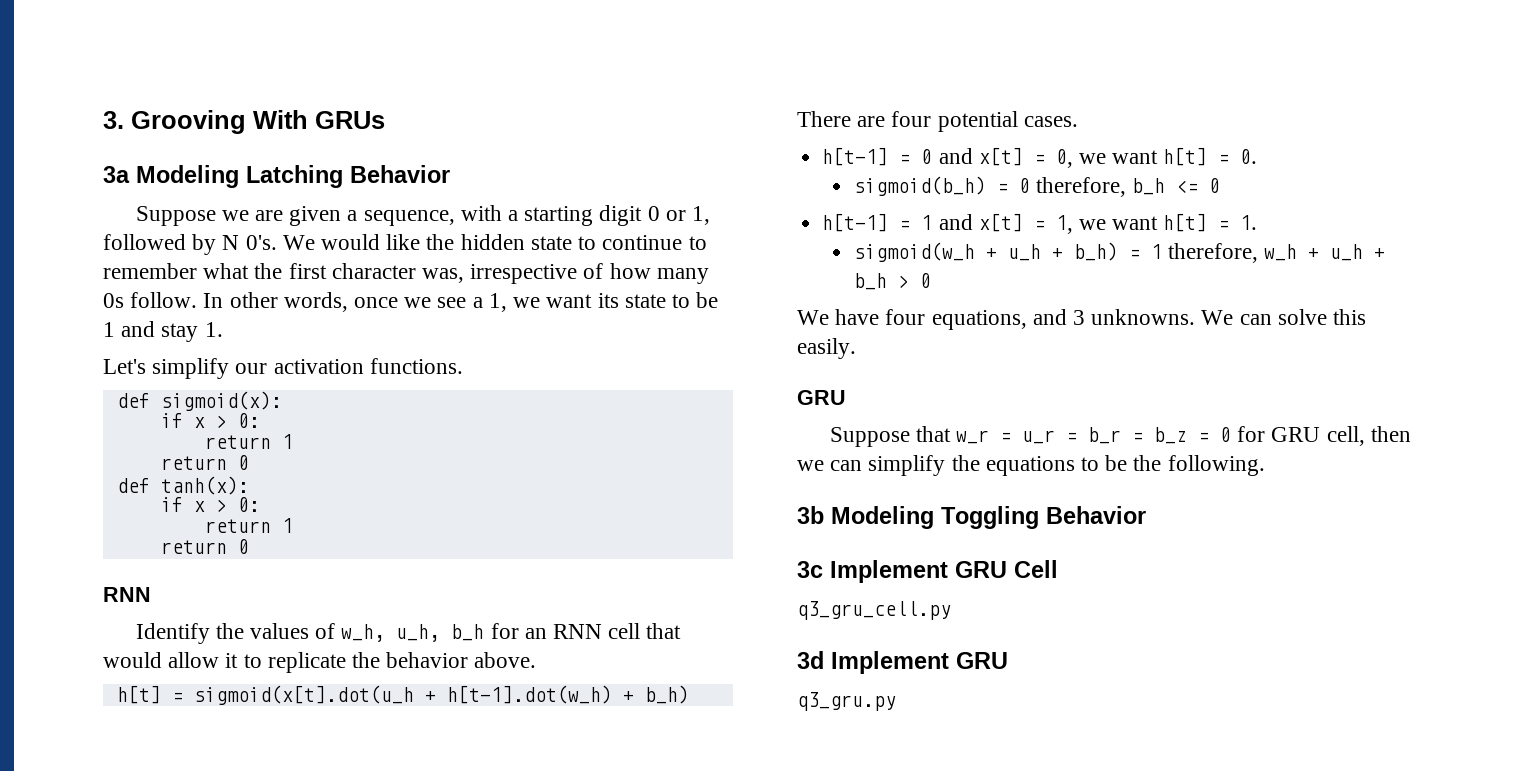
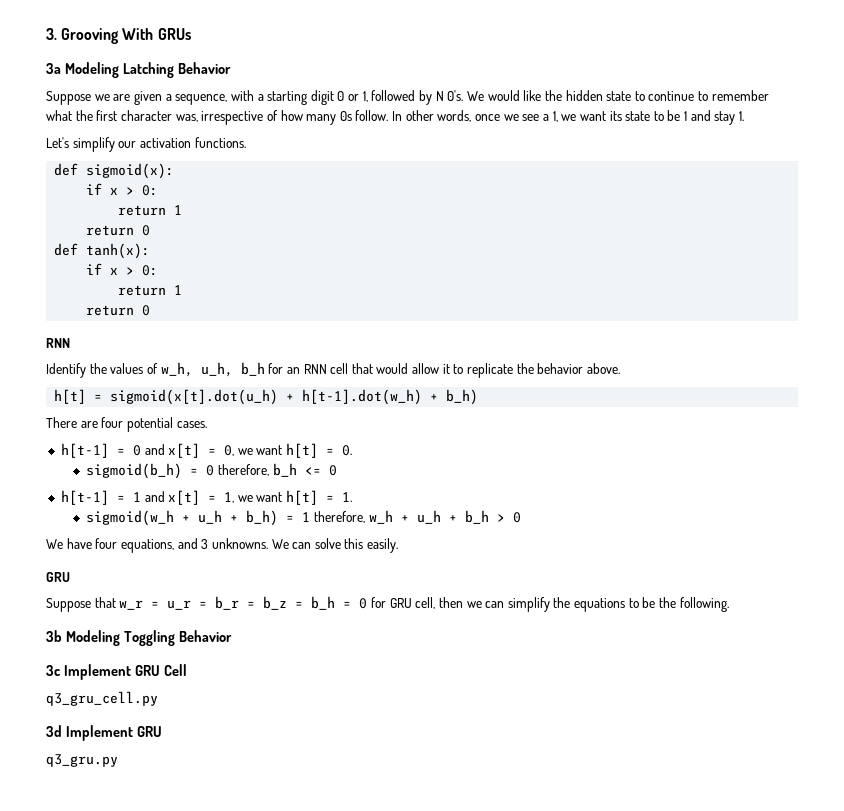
[193,685,414,705] sigmoid(x[t].dot(u_h -> [110,389,279,405] sigmoid(x[t].dot(u_h)
(1209, 437) none -> [311,596,352,610] b_h =

